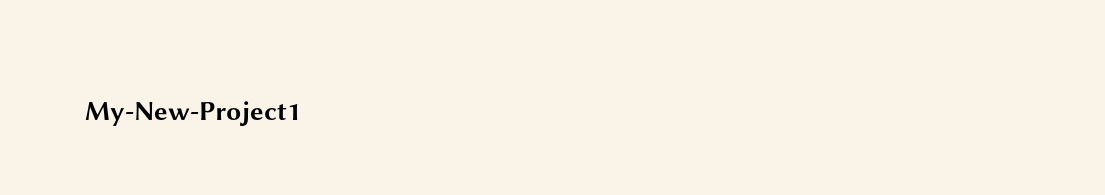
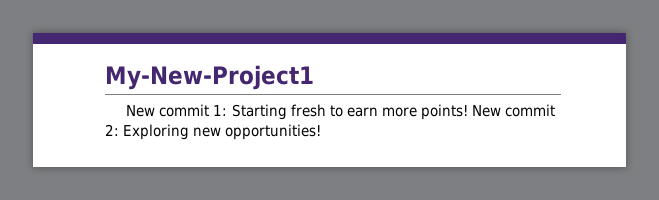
(301, 113) none -> [126,104,555,120] [105,124,322,140] // New commit 1: Starting fresh to earn more points! New commit 2: Exploring new opportunities!

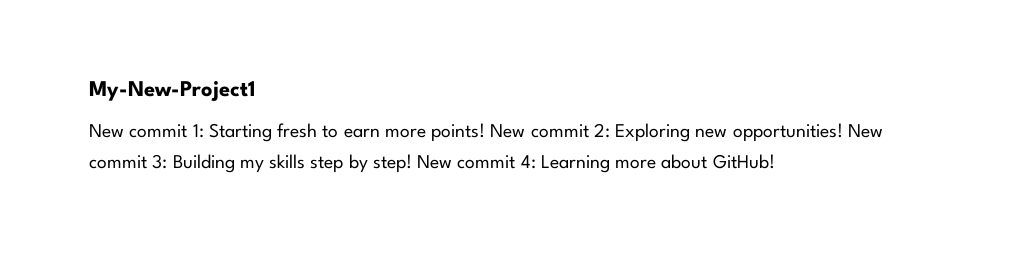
(322, 132) none -> [847,124,883,138] [89,154,775,173] New commit 3: Building my skills step by step! New commit 4: Learning more about GitHub!

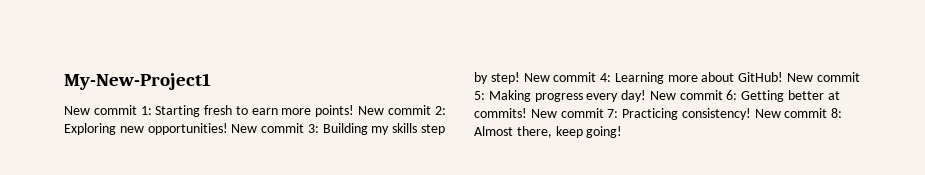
(775, 161) none -> [787,72,860,82] [474,90,840,102] [474,108,843,120] [474,126,623,138] New commit 5: Making progress every day! New commit 6: Getting better at commits! New commit 7: Practicing consistency! New commit 8: Almost there, keep going!

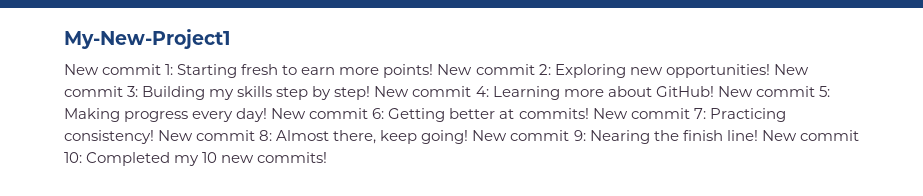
(623, 132) none -> [472,130,859,144] [64,152,328,166] New commit 9: Nearing the finish line! New commit 10: Completed my 10 new commits!

